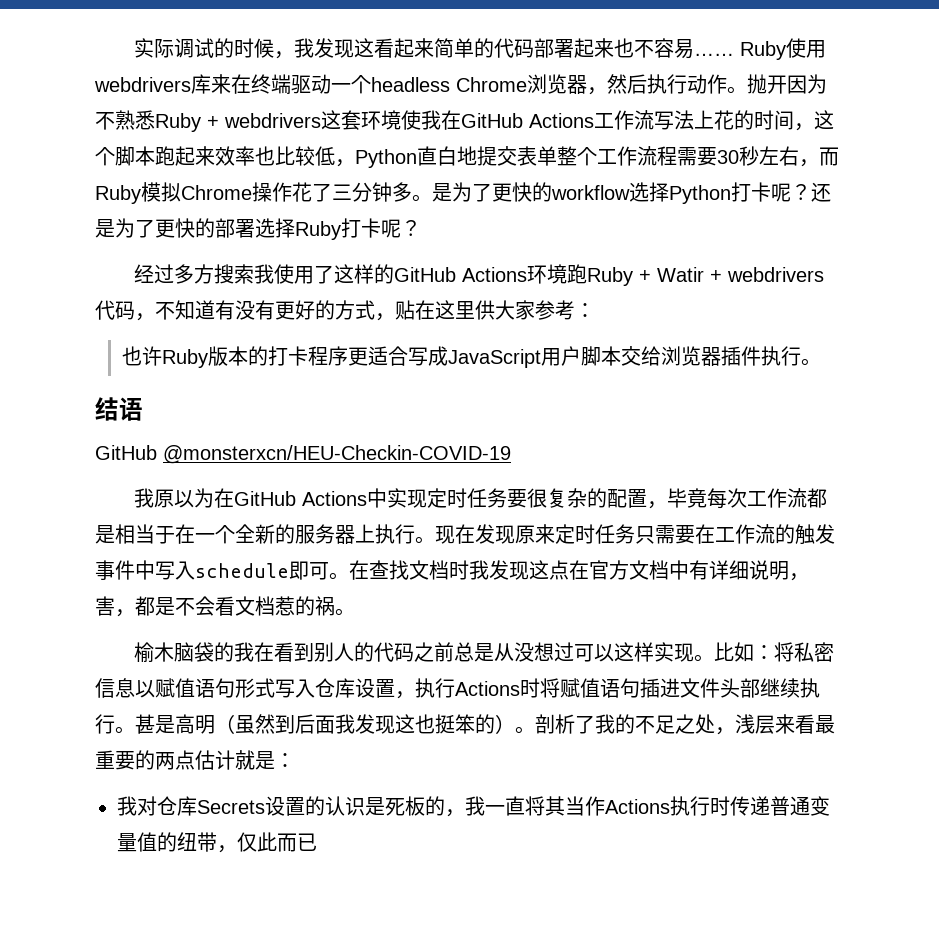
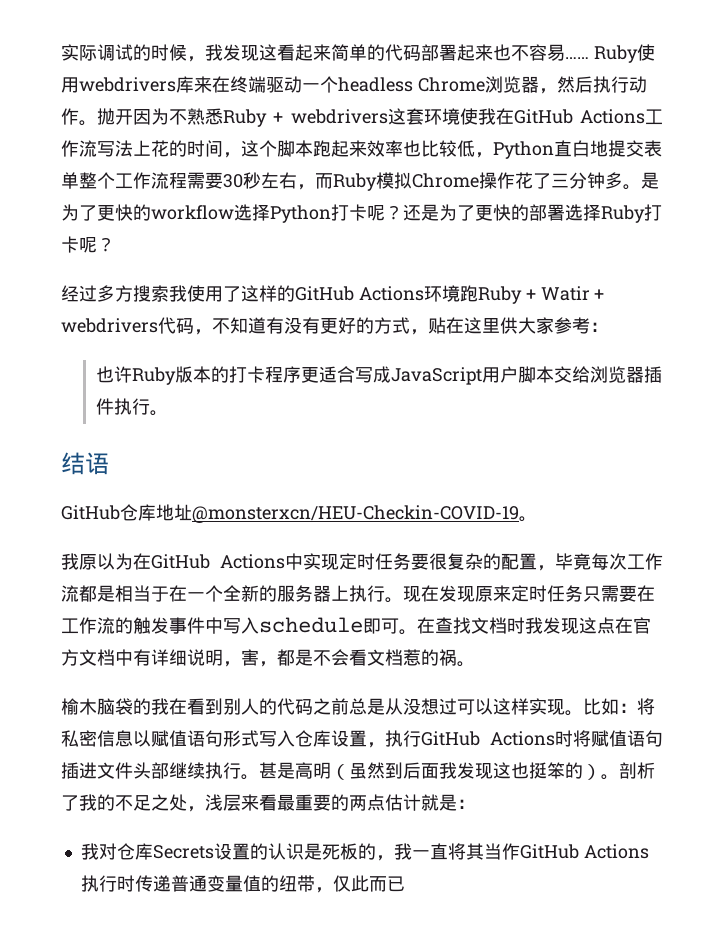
(157, 452) none -> [120,504,192,521] 仓库地址
(511, 454) none -> [519,516,537,522] 。
(455, 688) none -> [421,731,480,746] GitHub
(605, 806) none -> [519,844,579,859] GitHub

